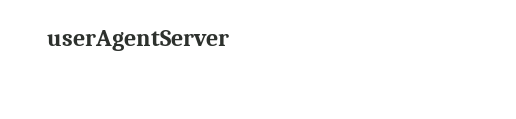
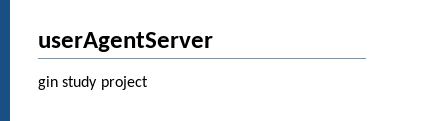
(229, 40) none -> [38,76,148,90] // gin study project

